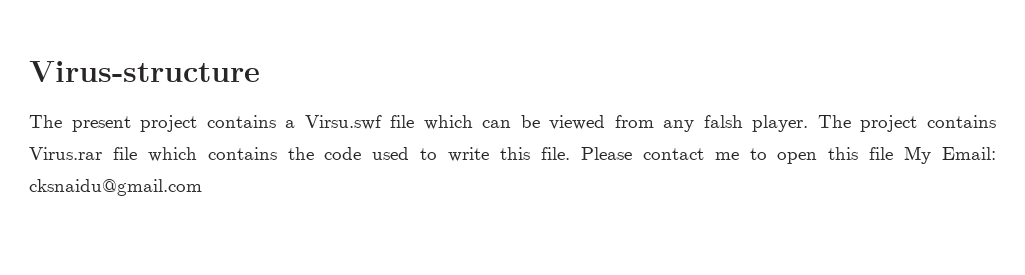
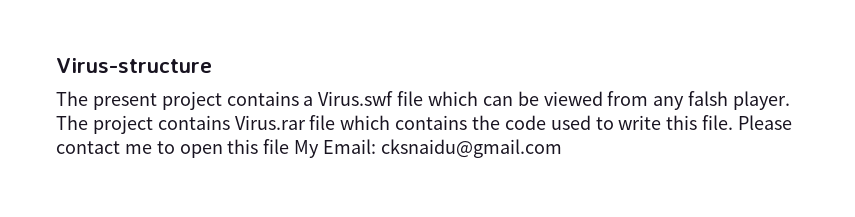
[304,115,382,130] Virsu.swf -> [318,91,394,106] Virus.swf

